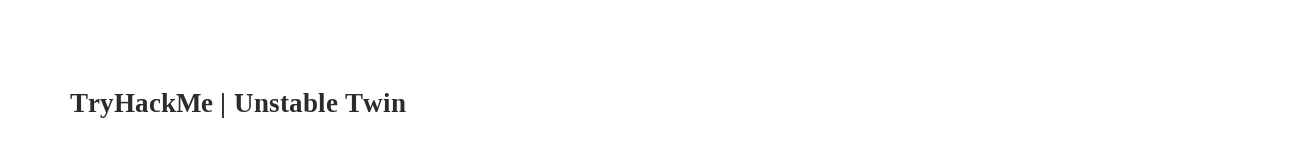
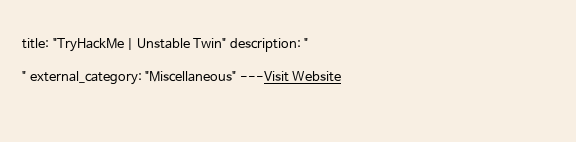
[70,93,406,118] TryHackMe | Unstable Twin -> [22,38,309,52] [22,71,342,85] title: "TryHackMe | Unstable Twin" description: " // " external_category: "Miscellaneous" ---Visit Website

